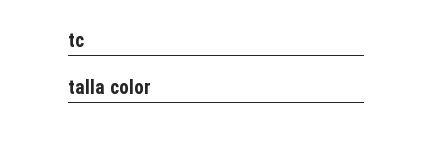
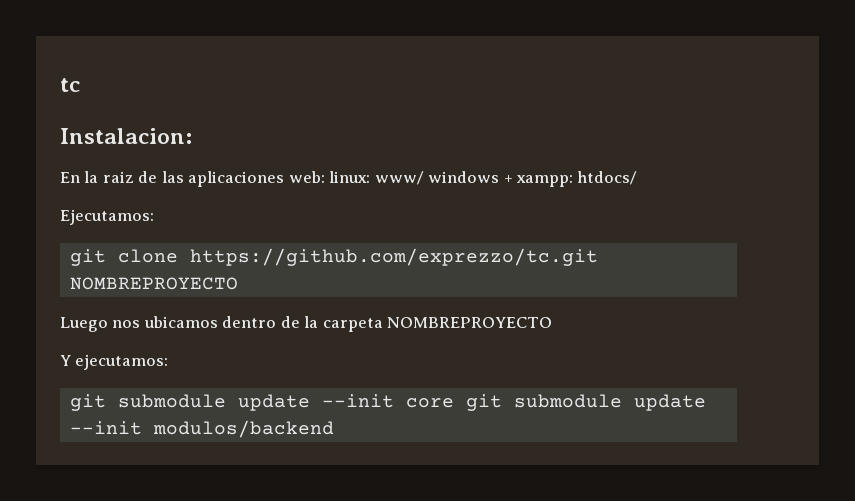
[68,79,152,94] talla color -> [60,128,192,144] [60,171,638,187] [60,209,154,225] [69,248,598,266] [69,277,238,290] [60,316,553,332] [60,354,169,370] [69,394,706,411] [69,420,334,438] Instalacion: // En la raiz de las aplicaciones web: linux: www/ windows + xampp: htdocs/ // Ejecutamos: // git clone https://github.com/exprezzo/tc.git NOMBREPROYECTO // Luego nos ubicamos dentro de la carpeta NOMBREPROYECTO // Y ejecutamos: // git submodule update --init core git submodule update --init modulos/backend

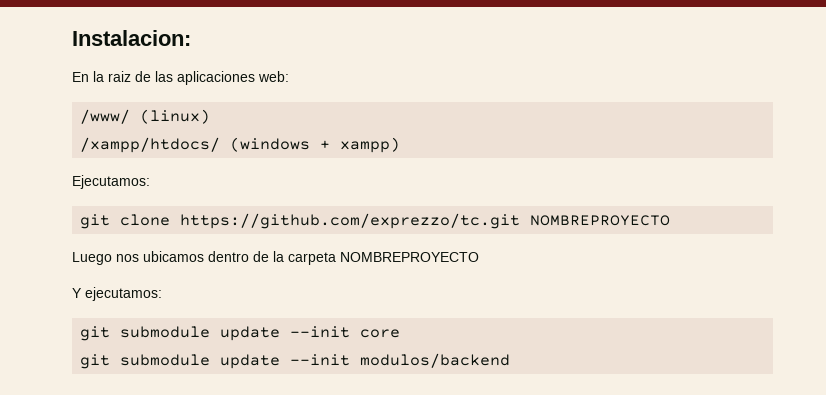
[60,78,80,92] tc // -> (72, 38) none
[329,171,638,187] linux: www/ windows + xampp: htdocs/ -> [80,109,211,124] [80,137,401,153] // /www/ (linux) // /xampp/htdocs/ (windows + xampp)
(454, 403) none -> (401, 333) //

